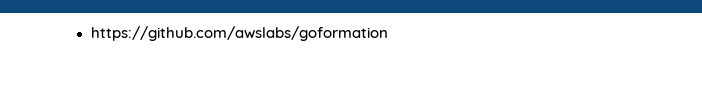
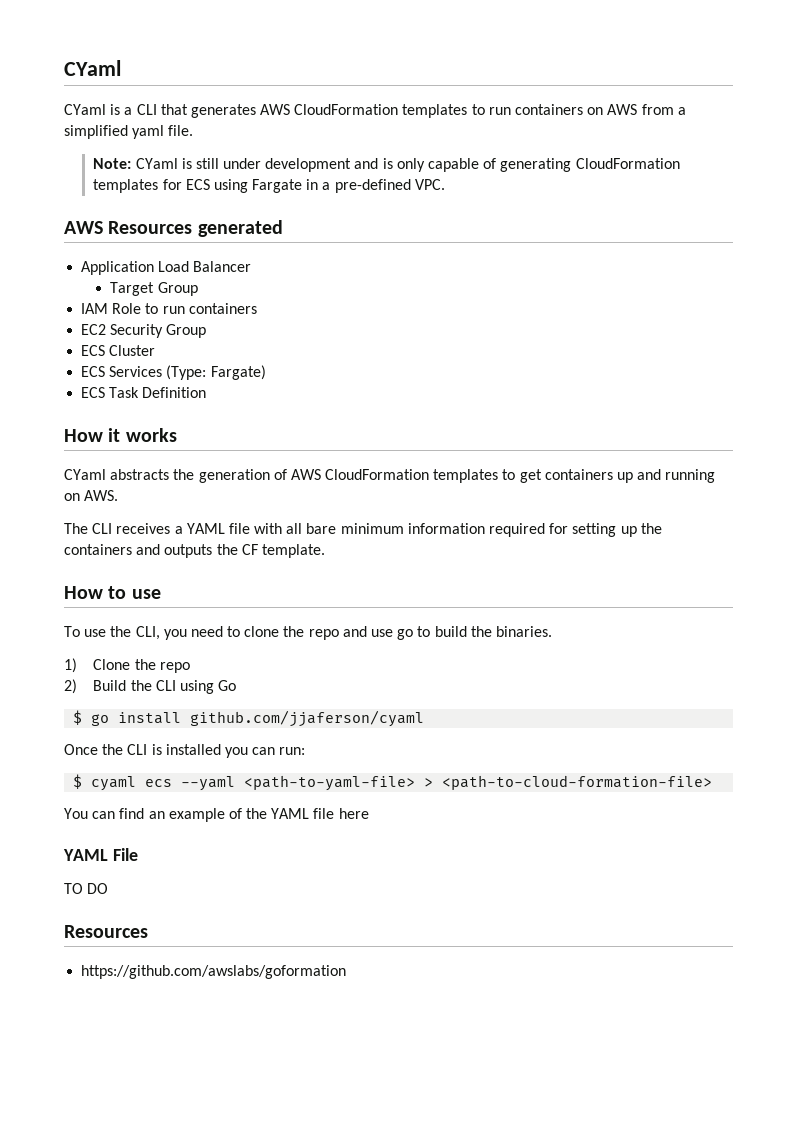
(90, 33) none -> [64,60,121,76] [64,104,686,118] [64,125,194,139] [93,158,680,172] [93,179,445,193] [64,220,283,237] [81,261,252,275] [110,282,198,296] [81,303,257,314] [81,324,207,338] [81,345,156,356] [81,365,266,380] [81,387,207,398] [64,428,177,442] [64,469,716,483] [64,490,119,501] [64,523,662,537] [64,544,325,558] [64,586,161,599] [64,626,552,640] [64,658,190,673] [64,679,237,694] [73,710,425,727] [64,744,306,758] [73,774,713,791] [64,808,369,822] [63,848,138,861] [64,883,109,894] [64,925,148,938] CYaml // CYaml is a CLI that generates AWS CloudFormation templates to run containers on AWS from a simplified yaml file. // Note: CYaml is still under development and is only capable of generating CloudFormation templates for ECS using Fargate in a pre-defined VPC. // AWS Resources generated // Application Load Balancer // Target Group // IAM Role to run containers // EC2 Security Group // ECS Cluster // ECS Services (Type: Fargate) // ECS Task Definition // How it works // CYaml abstracts the generation of AWS CloudFormation templates to get containers up and running on AWS. // The CLI receives a YAML file with all bare minimum information required for setting up the containers and outputs the CF template. // How to use // To use the CLI, you need to clone the repo and use go to build the binaries. // 1) Clone the repo // 2) Build the CLI using Go // $ go install github.com/jjaferson/cyaml // Once the CLI is installed you can run: // $ cyaml ecs --yaml <path-to-yaml-file> > <path-to-cloud-formation-file> // You can find an example of the YAML file here // YAML File // TO DO // Resources //

